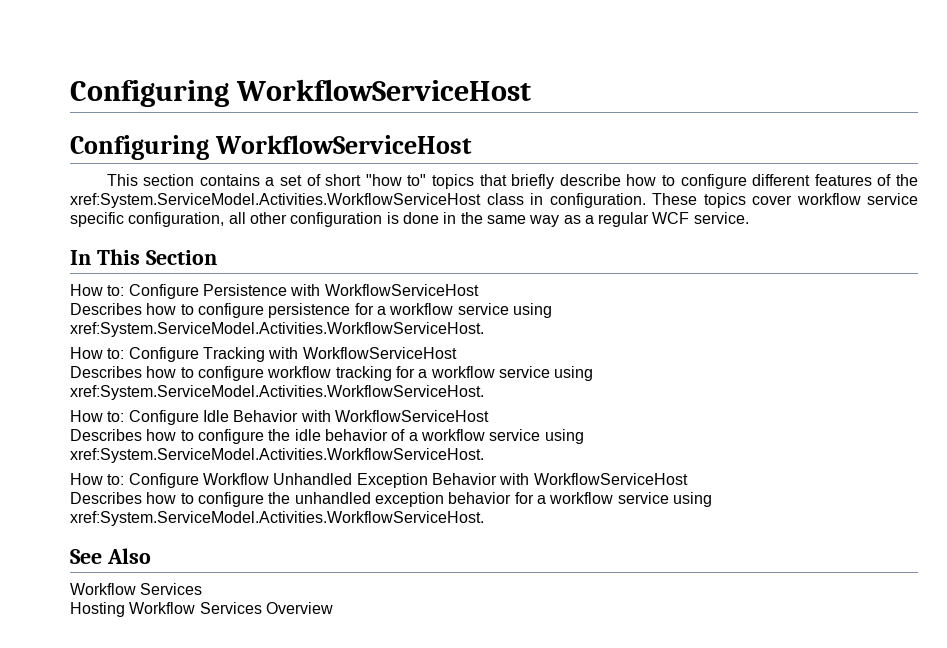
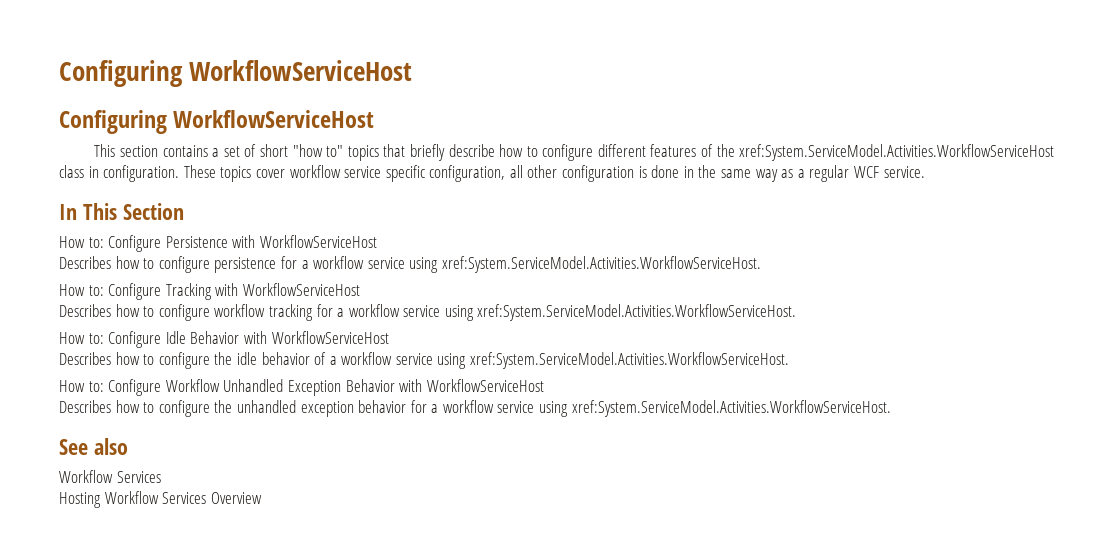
[106,548,151,564] Also -> [93,438,128,455] also

